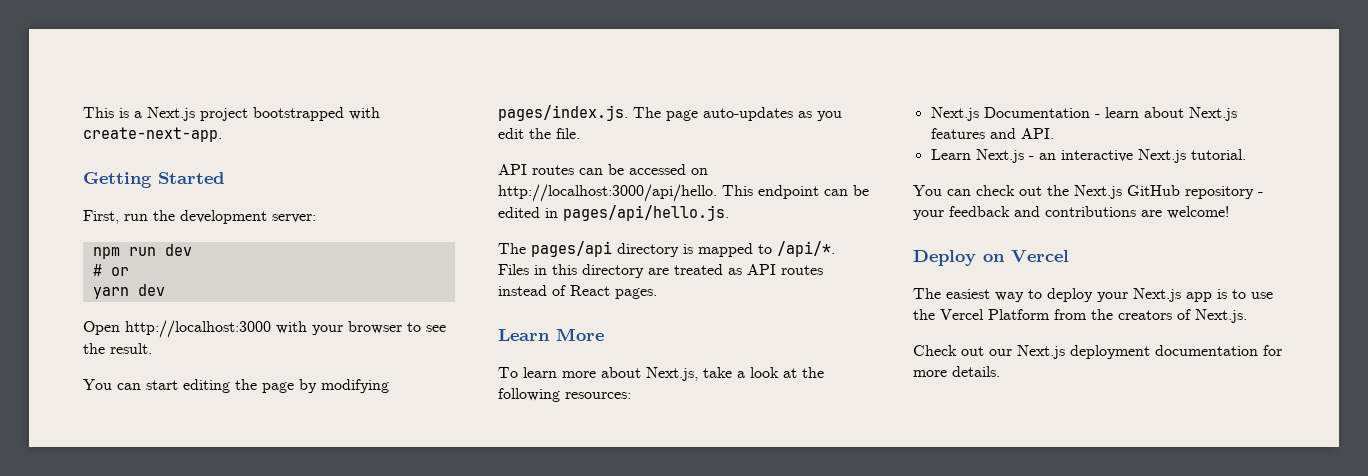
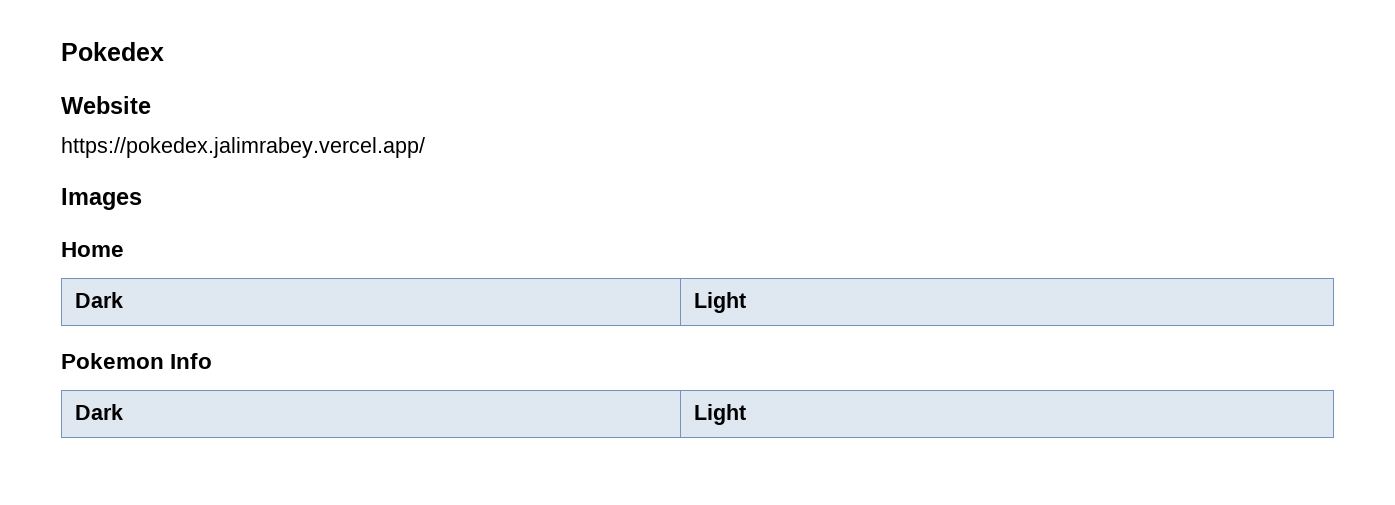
[83,107,380,121] [83,127,222,142] [83,172,224,188] [83,210,316,224] [92,244,192,259] [92,264,129,276] [92,284,165,299] [83,320,446,338] [83,343,152,354] [83,379,389,393] [498,105,842,121] [498,128,580,139] [498,164,708,175] [498,184,869,202] [498,205,729,221] [498,241,835,257] [498,264,823,278] [498,285,657,299] [498,328,604,341] [498,367,824,381] [498,388,631,402] [930,107,1237,121] [930,128,1054,139] [930,149,1246,163] [913,185,1263,199] [913,206,1229,220] [913,250,1069,266] [913,288,1273,302] [913,309,1247,323] [913,345,1282,359] [913,366,1000,377] This is a Next.js project bootstrapped with create-next-app. // Getting Started // First, run the development server: // npm run dev // # or // yarn dev // Open http://localhost:3000 with your browser to see the result. // You can start editing the page by modifying pages/index.js. The page auto-updates as you edit the file. // API routes can be accessed on http://localhost:3000/api/hello. This endpoint can be edited in pages/api/hello.js. // The pages/api directory is mapped to /api/*. Files in this directory are treated as API routes instead of React pages. // Learn More // To learn more about Next.js, take a look at the following resources: // Next.js Documentation - learn about Next.js features and API. // Learn Next.js - an interactive Next.js tutorial. // You can check out the Next.js GitHub repository - your feedback and contributions are welcome! // Deploy on Vercel // The easiest way to deploy your Next.js app is to use the Vercel Platform from the creators of Next.js. // Check out our Next.js deployment documentation for more details. -> [61,42,164,61] [61,96,151,114] [61,137,425,158] [61,188,142,210] [61,242,124,257] [75,292,124,308] [694,292,747,313] [61,353,213,369] [75,404,124,420] [694,404,747,425] Pokedex // Website // https://pokedex.jalimrabey.vercel.app/ // Images // Home // Dark | Light // Pokemon Info // Dark | Light

